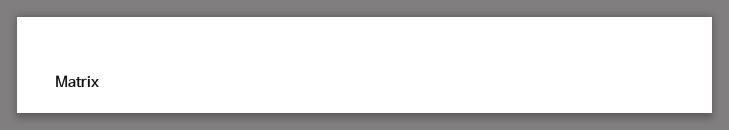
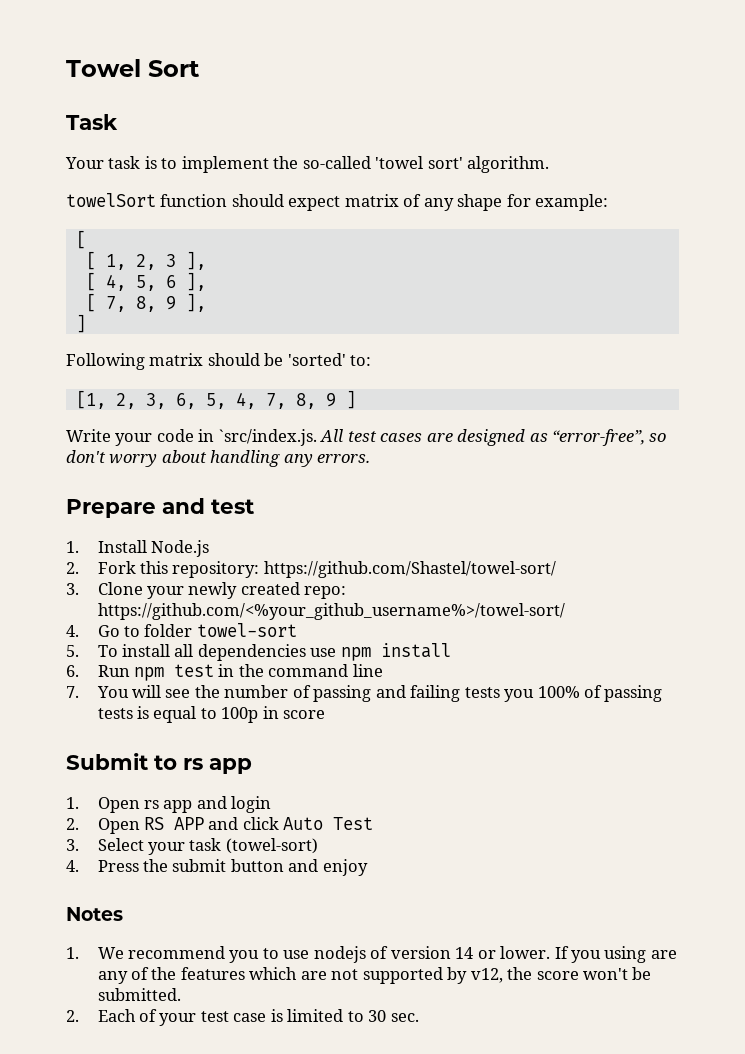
[55,75,99,88] Matrix -> [66,59,200,77] [66,114,118,130] [65,156,550,173] [66,193,609,211] [75,230,86,249] [85,251,206,270] [85,272,206,291] [85,293,206,312] [75,314,86,333] [66,353,372,370] [75,390,356,409] [66,429,667,446] [66,450,371,467] [66,498,254,518] [66,540,209,557] [66,561,556,578] [66,582,347,599] [97,603,565,620] [66,623,297,637] [66,643,451,661] [66,664,383,681] [66,685,663,702] [97,706,326,723] [66,753,252,774] [66,796,272,813] [66,817,374,834] [66,838,318,855] [66,859,368,876] [66,907,123,921] [66,946,677,963] [97,967,652,984] [97,988,181,1001] [66,1009,419,1026] Towel Sort // Task // Your task is to implement the so-called 'towel sort' algorithm. // towelSort function should expect matrix of any shape for example: // [ // [ 1, 2, 3 ], // [ 4, 5, 6 ], // [ 7, 8, 9 ], // ] // Following matrix should be 'sorted' to: // [1, 2, 3, 6, 5, 4, 7, 8, 9 ] // Write your code in `src/index.js. All test cases are designed as “error-free”, so don't worry about handling any errors. // Prepare and test // 1. Install Node.js // 2. Fork this repository: https://github.com/Shastel/towel-sort/ // 3. Clone your newly created repo: https://github.com/<%your_github_username%>/towel-sort/ // 4. Go to folder towel-sort // 5. To install all dependencies use npm install // 6. Run npm test in the command line // 7. You will see the number of passing and failing tests you 100% of passing tests is equal to 100p in score // Submit to rs app // 1. Open rs app and login // 2. Open RS APP and click Auto Test // 3. Select your task (towel-sort) // 4. Press the submit button and enjoy // Notes // 1. We recommend you to use nodejs of version 14 or lower. If you using are any of the features which are not supported by v12, the score won't be submitted. // 2. Each of your test case is limited to 30 sec.

